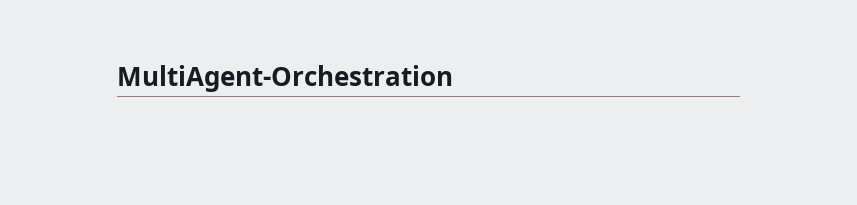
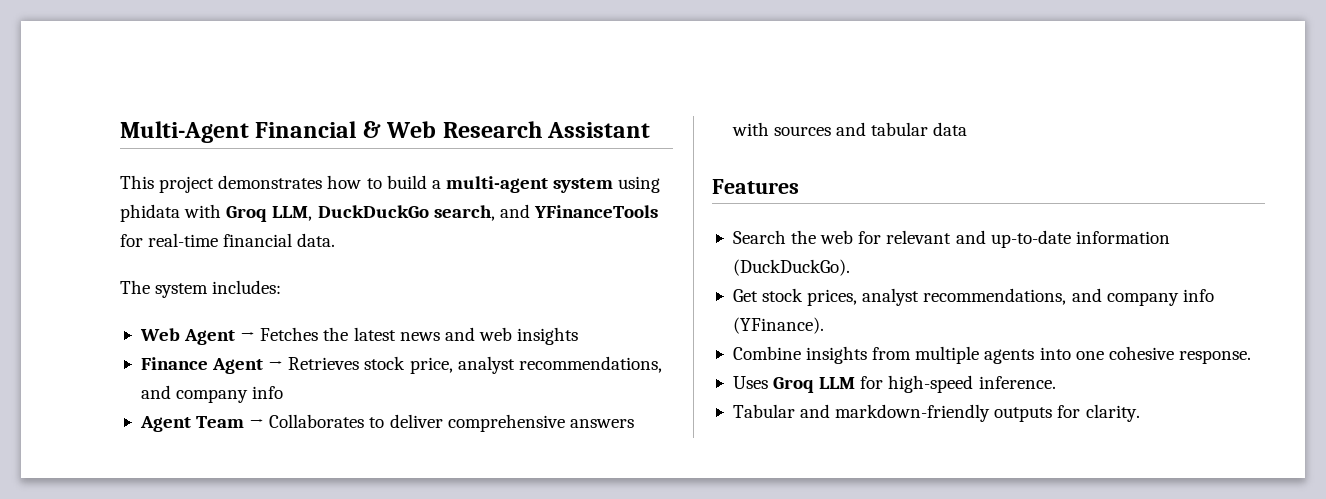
[117,65,453,92] MultiAgent-Orchestration -> [120,121,651,143] [120,175,661,193] [120,204,658,222] [120,233,336,247] [120,280,282,298] [139,327,579,345] [140,356,662,374] [140,385,284,403] [139,414,634,432] [731,122,968,136] [712,179,799,194] [732,230,1170,248] [732,259,850,276] [732,288,1214,306] [732,317,824,334] [732,346,1251,364] [732,375,1056,393] [732,404,1140,422] Multi-Agent Financial & Web Research Assistant // This project demonstrates how to build a multi-agent system using phidata with Groq LLM, DuckDuckGo search, and YFinanceTools for real-time financial data. // The system includes: // Web Agent → Fetches the latest news and web insights // Finance Agent → Retrieves stock price, analyst recommendations, and company info // Agent Team → Collaborates to deliver comprehensive answers with sources and tabular data // Features // Search the web for relevant and up-to-date information (DuckDuckGo). // Get stock prices, analyst recommendations, and company info (YFinance). // Combine insights from multiple agents into one cohesive response. // Uses Groq LLM for high-speed inference. // Tabular and markdown-friendly outputs for clarity.

